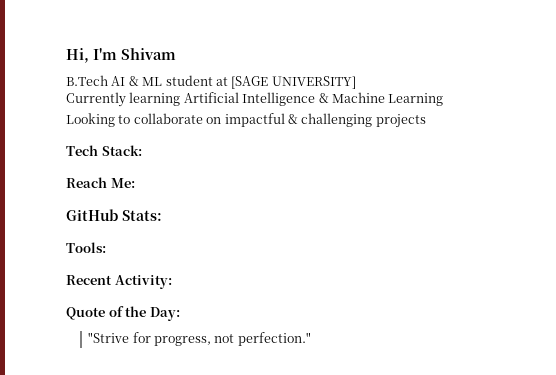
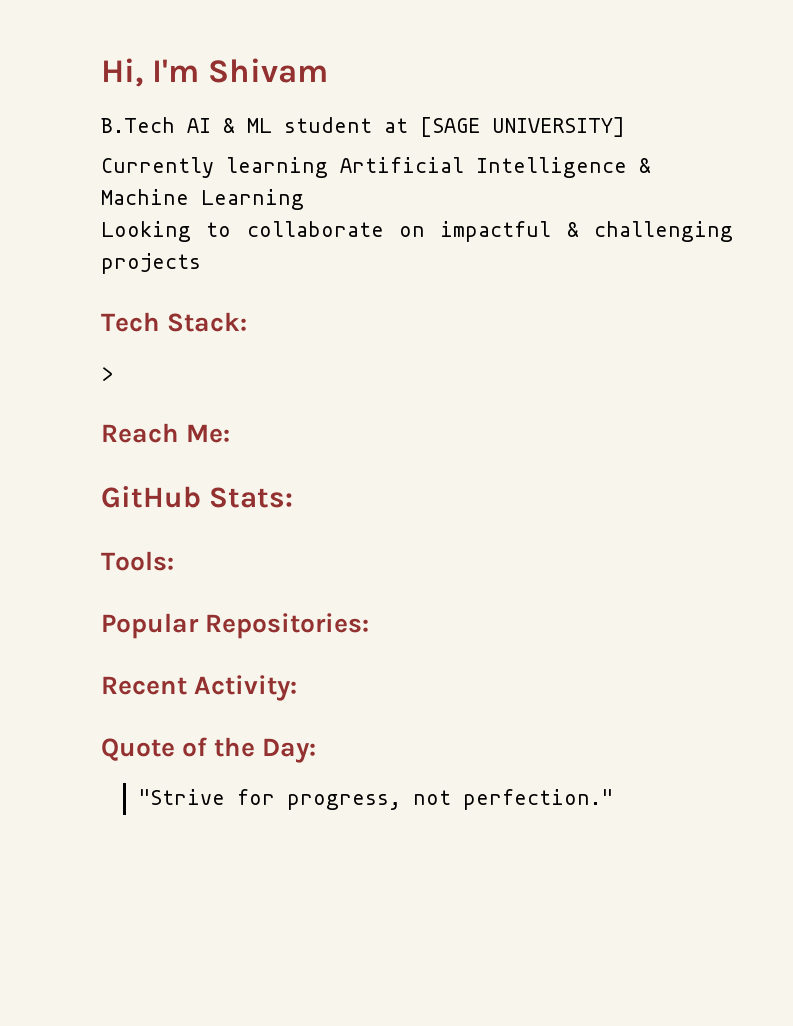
(142, 150) none -> [101,367,113,381] // >
(106, 247) none -> [101,613,370,639] // Popular Repositories:

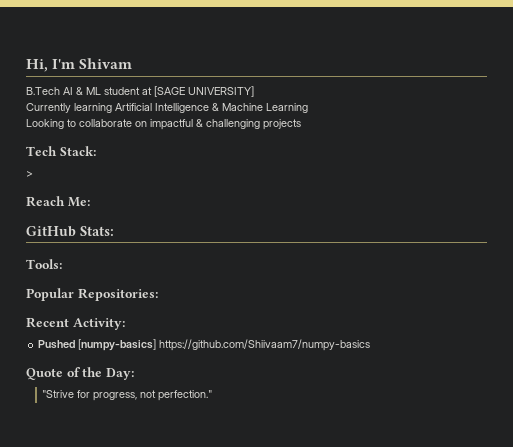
(298, 688) none -> [38,339,371,351] // Pushed [numpy-basics] https://github.com/Shiivaam7/numpy-basics

